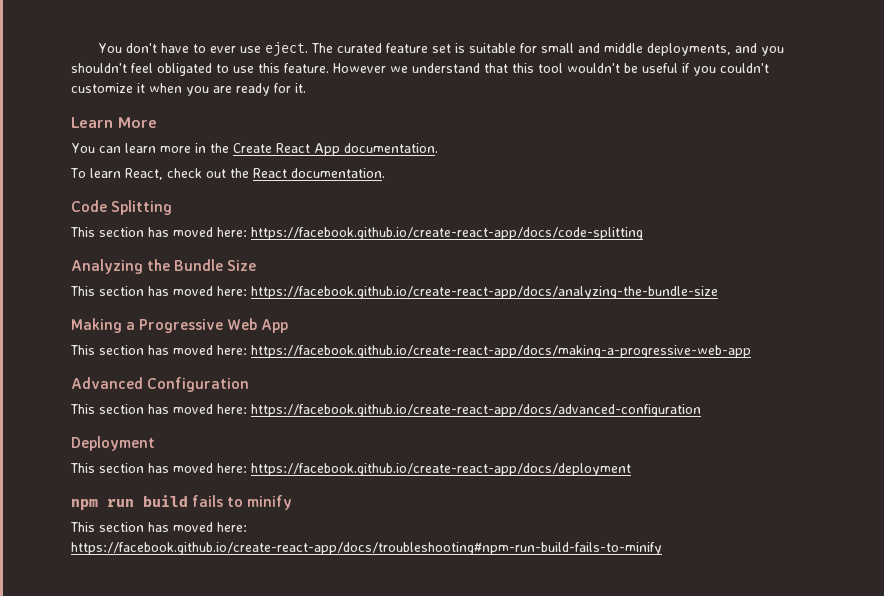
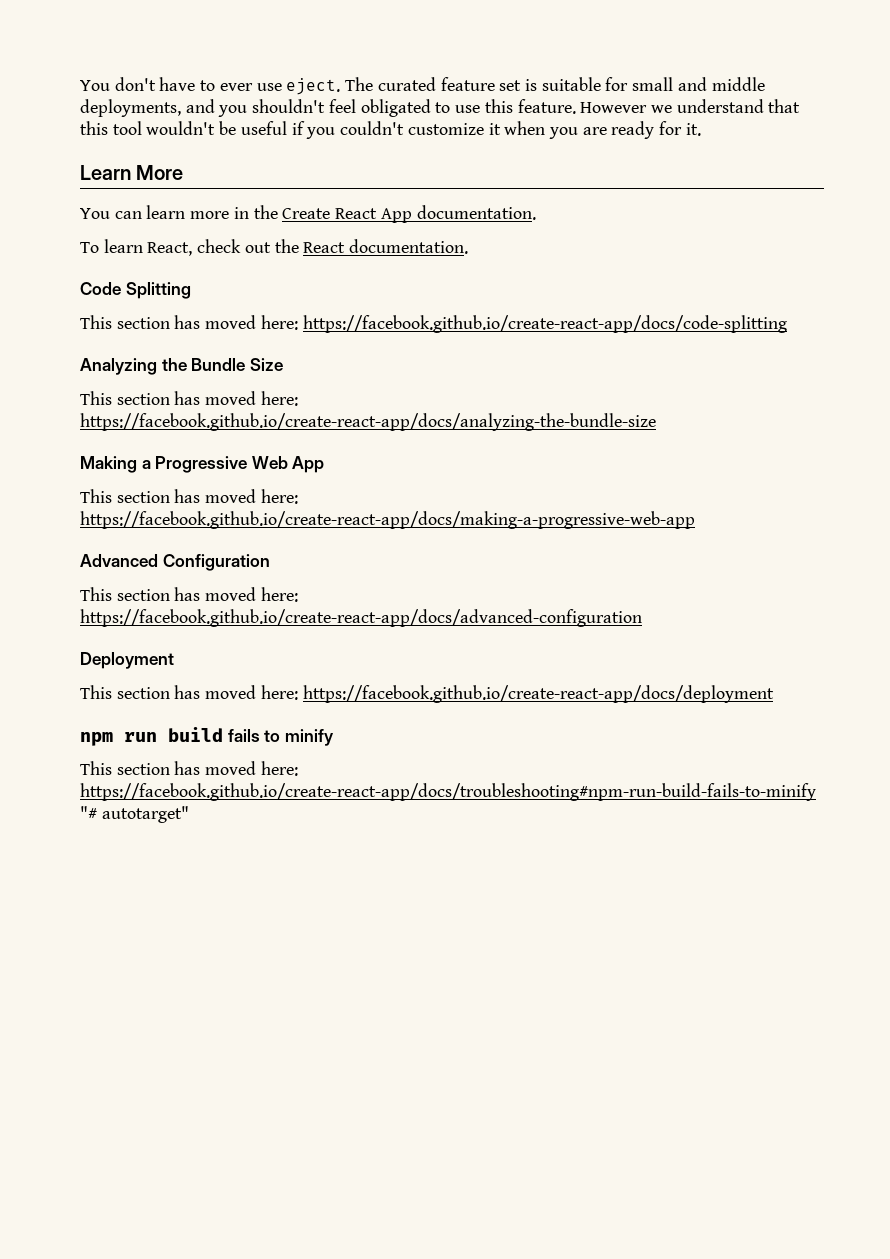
(662, 548) none -> [80,806,189,823] "# autotarget"

